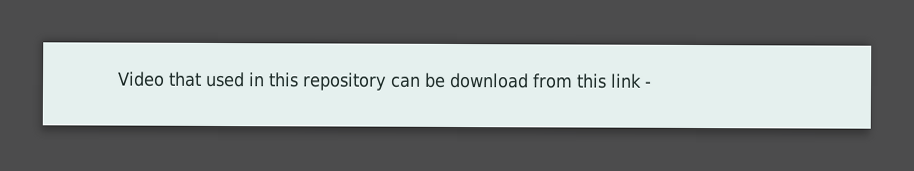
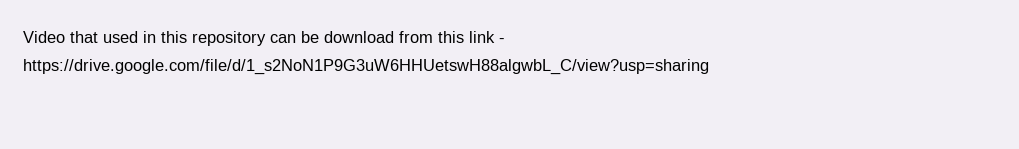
(653, 84) none -> [23,59,709,75] https://drive.google.com/file/d/1_s2NoN1P9G3uW6HHUetswH88algwbL_C/view?usp=sharing

